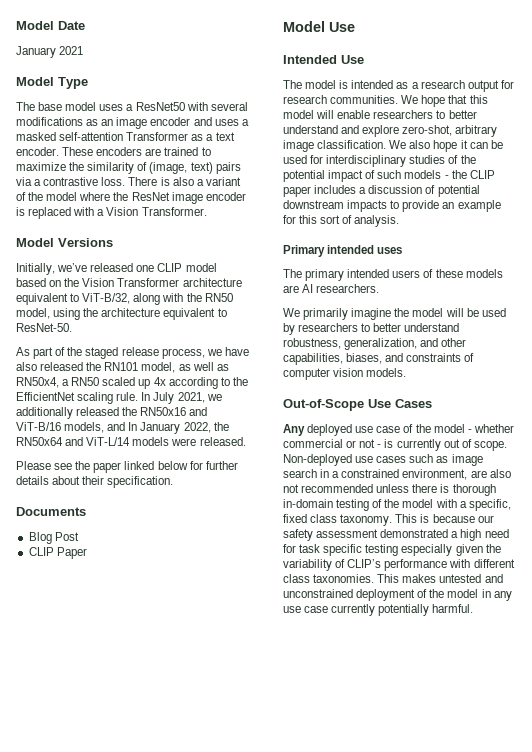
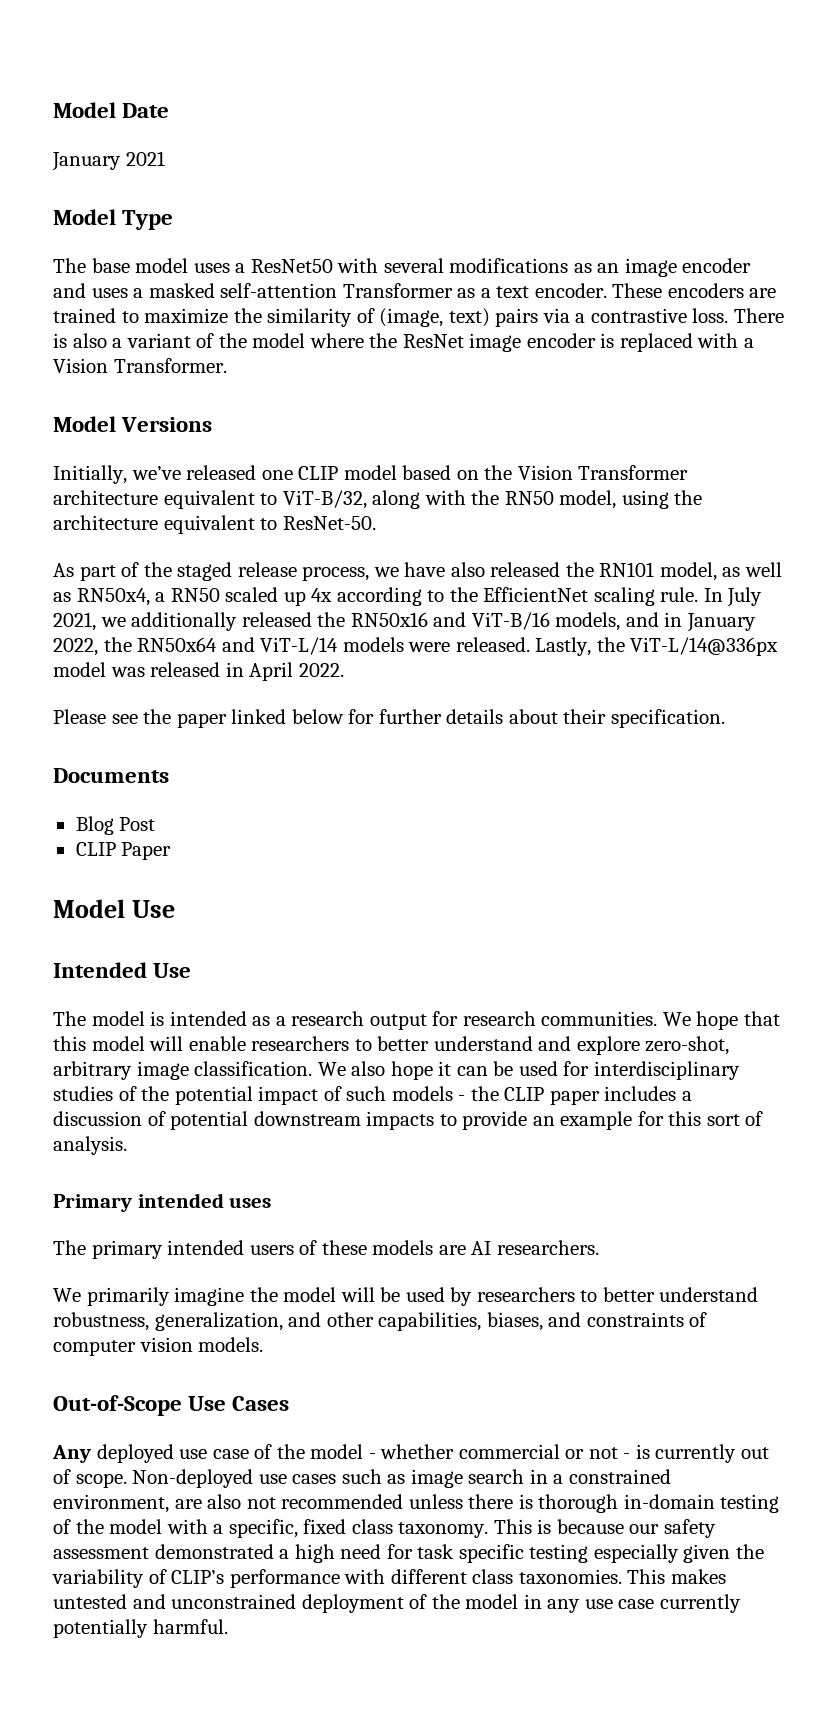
[128,422,138,431] In -> [664,612,683,627] in
(246, 441) none -> [535,637,779,656] [53,662,344,681] Lastly, the ViT-L/14@336px model was released in April 2022.

